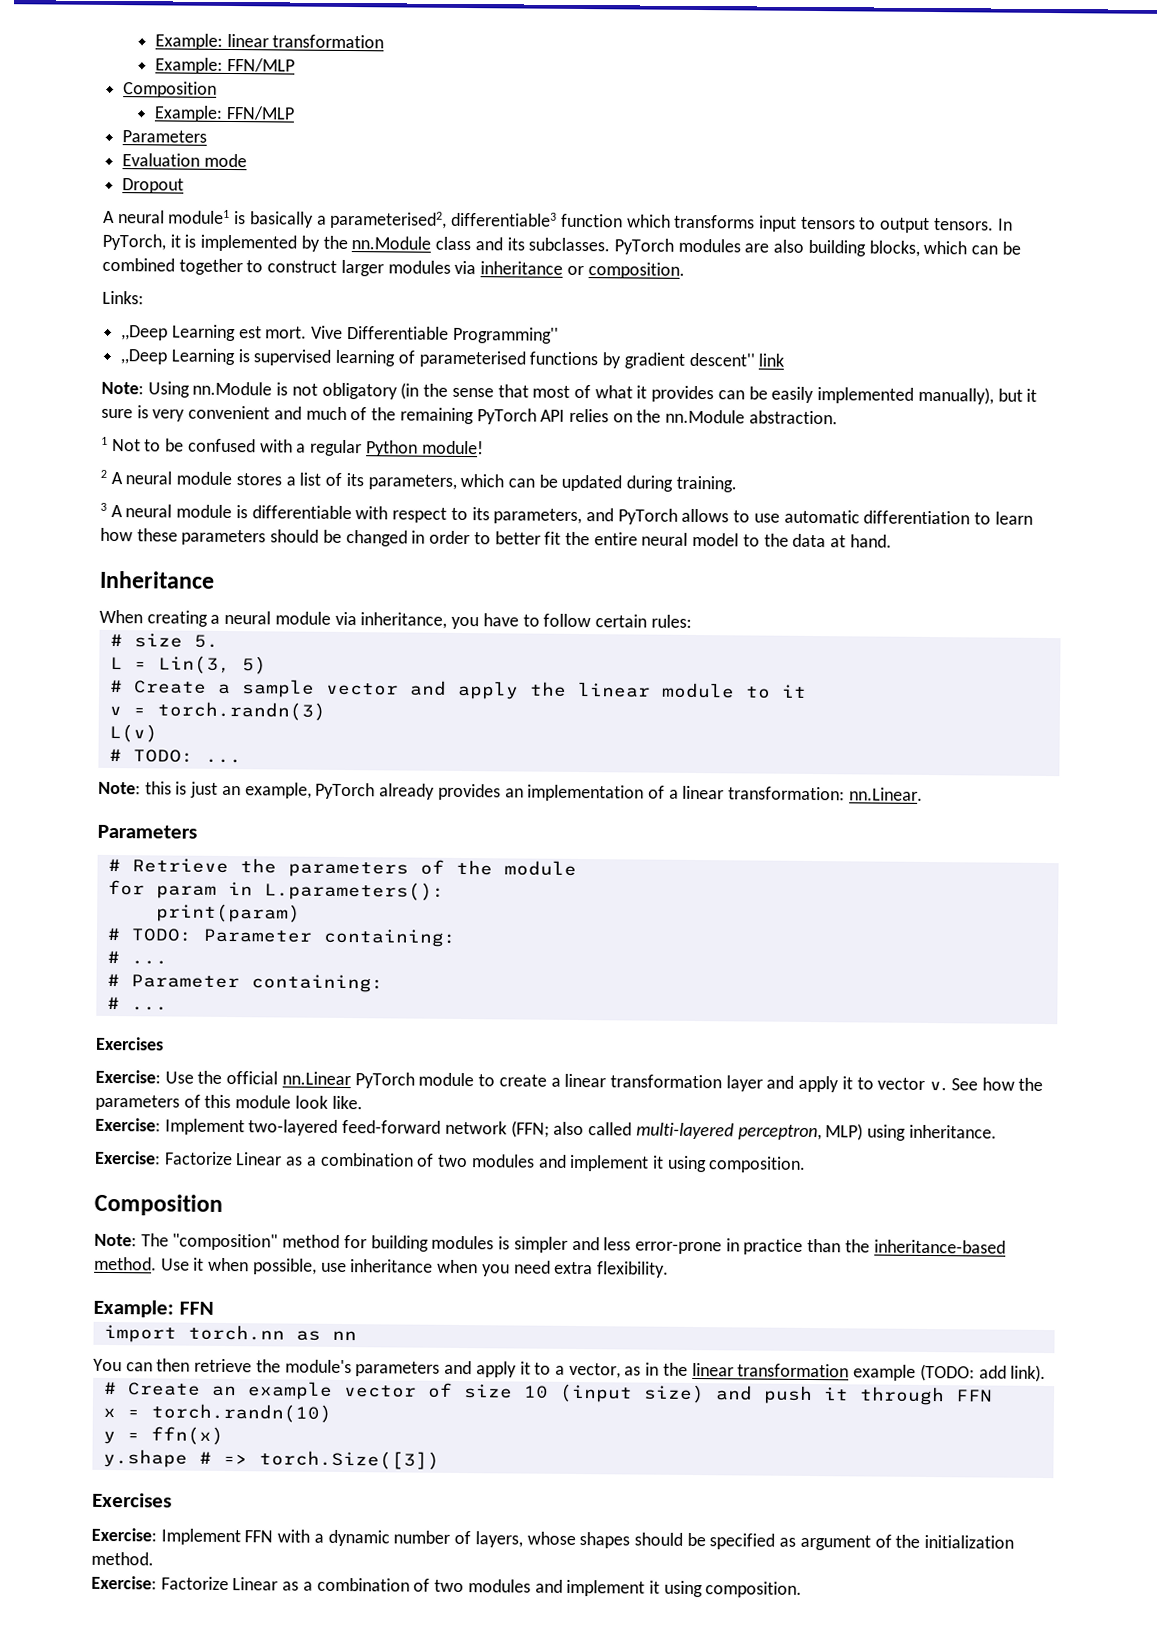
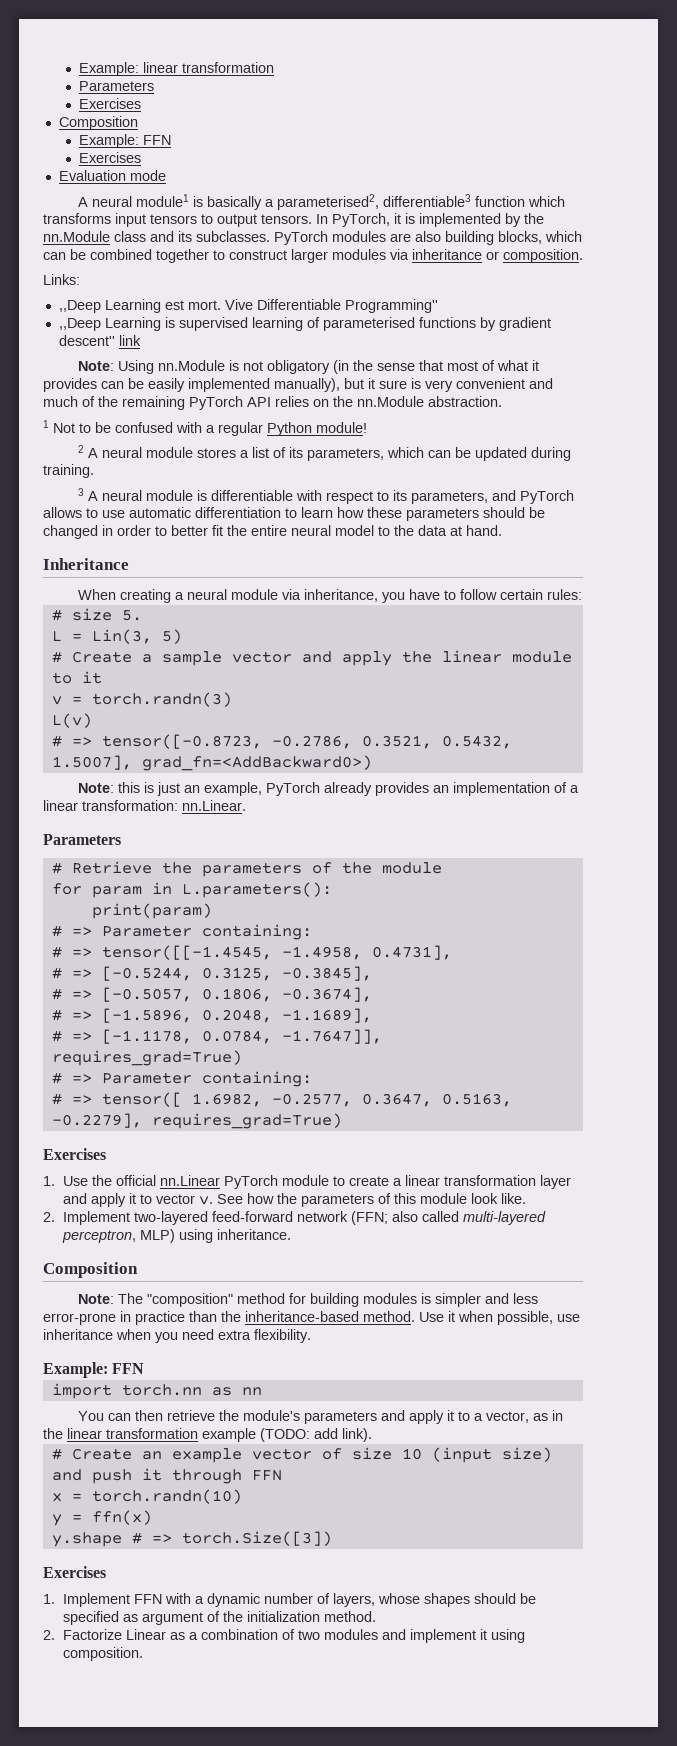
[155,57,295,74] Example: FFN/MLP -> [79,81,155,91] [79,98,142,109] Parameters // Exercises
[225,105,295,121] [122,130,208,143] FFN/MLP // Parameters -> [143,135,172,145] [79,152,142,163] FFN // Exercises
[122,178,185,194] // Dropout -> (166, 175) none
[132,749,242,764] TODO: ... -> [71,734,512,749] [51,755,372,771] => tensor([-0.8723, -0.2786, 0.3521, 0.5432, 1.5007], grad_fn=<AddBackward0>)
[130,928,457,947] [106,950,168,965] [106,973,384,993] [106,996,168,1011] [95,1036,164,1051] [95,1069,161,1084] TODO: Parameter containing: // # ... // # Parameter containing: // # ... // Exercises // Exercise: -> [71,924,312,940] [51,945,452,960] [51,966,372,981] [51,987,372,1002] [51,1008,372,1023] [51,1029,382,1044] [51,1050,242,1066] [51,1071,312,1087] [51,1092,512,1107] [51,1113,342,1129] [43,1148,106,1160] [43,1176,55,1186] => Parameter containing: // # => tensor([[-1.4545, -1.4958, 0.4731], // # => [-0.5244, 0.3125, -0.3845], // # => [-0.5057, 0.1806, -0.3674], // # => [-1.5896, 0.2048, -1.1689], // # => [-1.1178, 0.0784, -1.7647]], requires_grad=True) // # => Parameter containing: // # => tensor([ 1.6982, -0.2577, 0.3647, 0.5163, -0.2279], requires_grad=True) // Exercises // 1.
[95,1117,161,1132] Exercise: -> [43,1212,55,1222] 2.
[95,1150,807,1173] // Exercise: Factorize Linear as a combination of two modules and implement it using composition. -> (292, 1234) none
[91,1527,157,1542] Exercise: -> [43,1594,55,1604] 1.
[91,1575,157,1590] Exercise: -> [43,1630,55,1640] 2.

